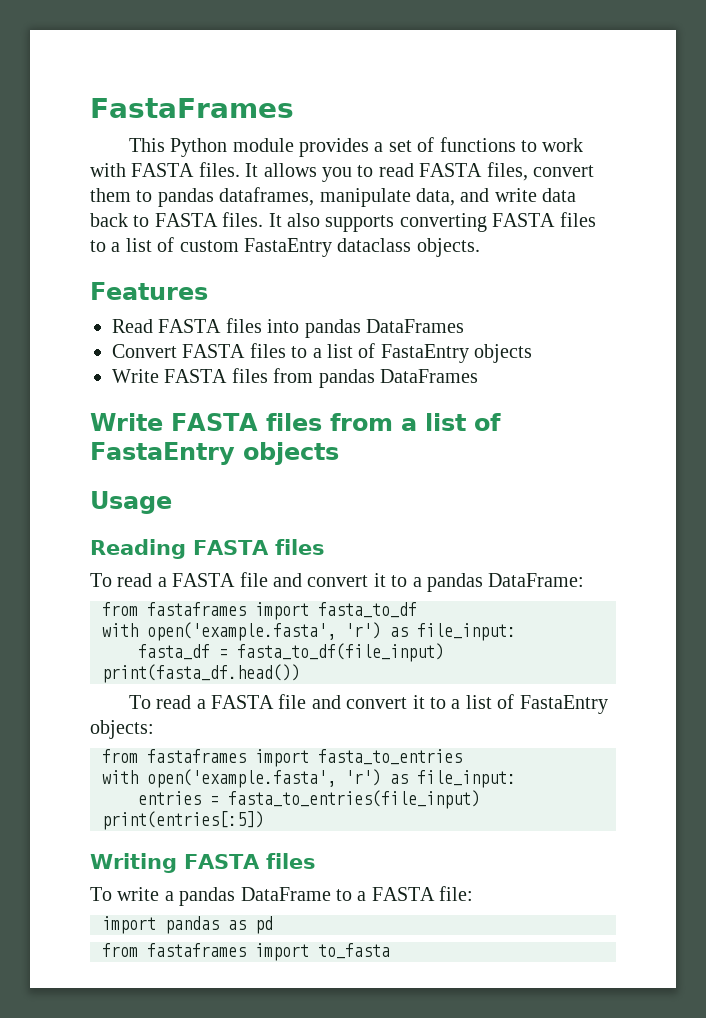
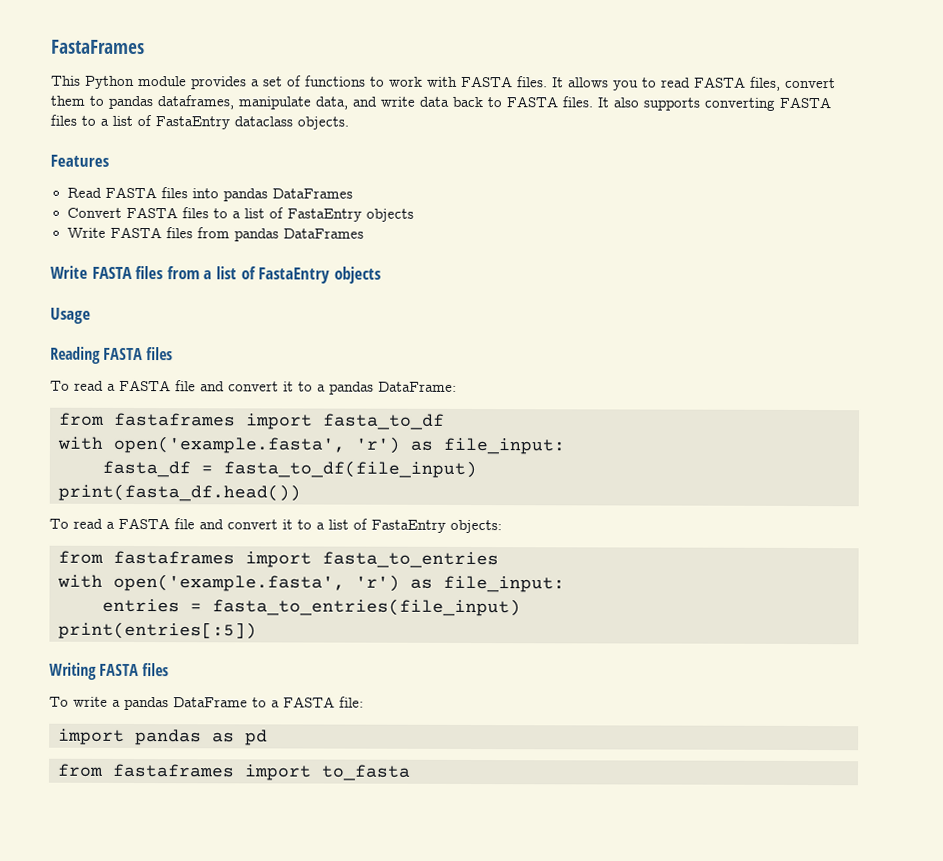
[179,240,239,252] custom -> (152, 121) none

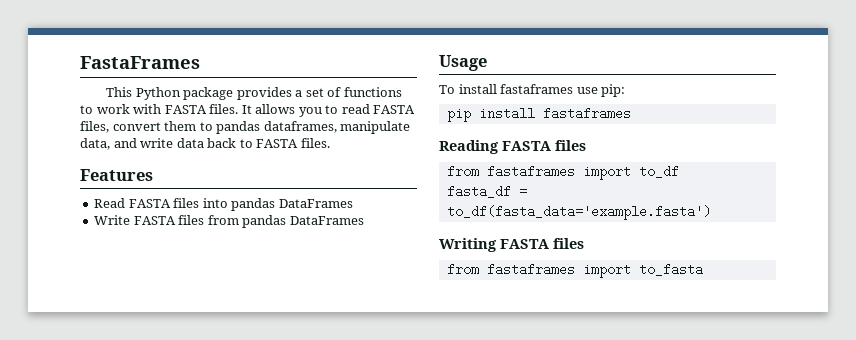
[138,76,187,87] module -> [183,87,234,100] package
[597,96,831,111] [50,114,349,130] It also supports converting FASTA files to a list of FastaEntry dataclass objects. -> (330, 143) none
[66,206,414,222] // Convert FASTA files to a list of FastaEntry objects -> (353, 203) none
[50,265,381,284] [50,307,91,324] [50,346,174,364] [50,379,457,395] [59,412,445,430] [57,435,565,455] [102,460,477,479] [58,483,301,502] [49,517,502,534] [58,550,499,569] [57,573,565,593] [102,598,521,617] [58,621,257,640] [49,662,170,680] [49,696,364,711] [58,728,268,746] Write FASTA files from a list of FastaEntry objects // Usage // Reading FASTA files // To read a FASTA file and convert it to a pandas DataFrame: // from fastaframes import fasta_to_df // with open('example.fasta', 'r') as file_input: // fasta_df = fasta_to_df(file_input) // print(fasta_df.head()) // To read a FASTA file and convert it to a list of FastaEntry objects: // from fastaframes import fasta_to_entries // with open('example.fasta', 'r') as file_input: // entries = fasta_to_entries(file_input) // print(entries[:5]) // Writing FASTA files // To write a pandas DataFrame to a FASTA file: // import pandas as pd -> [439,55,487,71] [439,84,626,97] [446,107,631,122] [439,140,586,154] [446,165,679,180] [446,185,527,198] [446,205,711,220] [439,238,584,252] Usage // To install fastaframes use pip: // pip install fastaframes // Reading FASTA files // from fastaframes import to_df // fasta_df = to_df(fasta_data='example.fasta') // Writing FASTA files

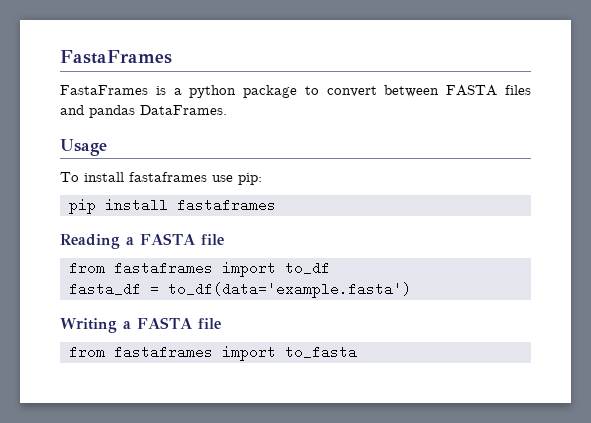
[106,87,402,100] [80,104,416,117] [80,121,411,134] [80,138,330,150] [80,169,153,181] [94,198,353,211] [94,215,364,228] This Python package provides a set of functions to work with FASTA files. It allows you to read FASTA files, convert them to pandas dataframes, manipulate data, and write data back to FASTA files. // Features // Read FASTA files into pandas DataFrames // Write FASTA files from pandas DataFrames -> [60,85,531,98] [60,105,227,118] FastaFrames is a python package to convert between FASTA files and pandas DataFrames.
[502,140,586,151] FASTA files -> [126,233,224,245] a FASTA file
[446,205,711,220] to_df(fasta_data='example.fasta') -> [167,282,411,298] to_df(data='example.fasta')
[500,238,584,249] FASTA files -> [122,317,221,329] a FASTA file

